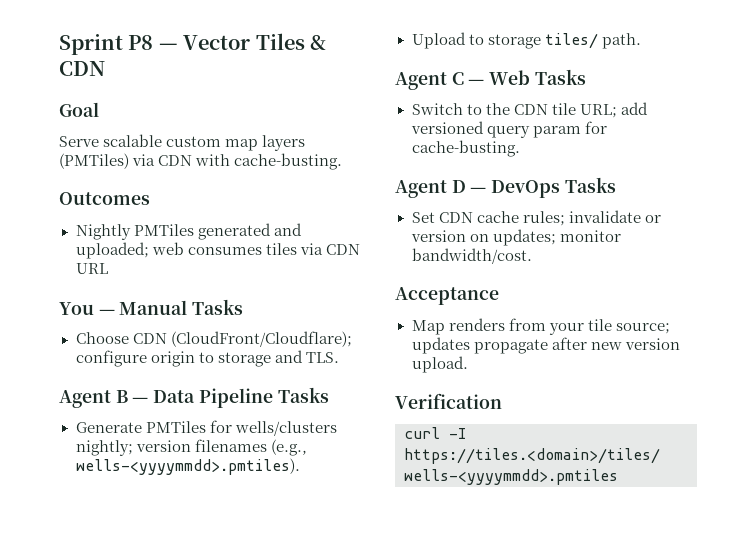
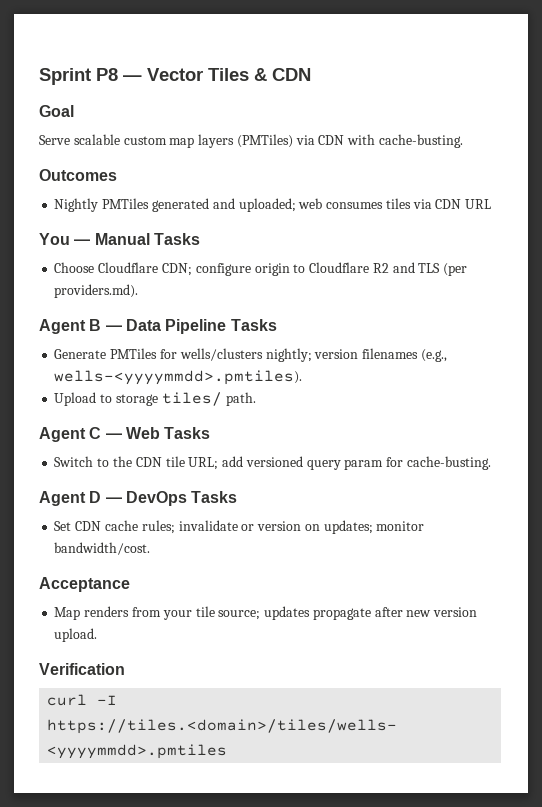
[132,331,352,347] CDN (CloudFront/Cloudflare); -> [98,262,192,276] Cloudflare CDN;
[217,350,339,367] storage and TLS. -> [309,262,468,276] [54,284,139,298] Cloudflare R2 and TLS (per providers.md).

